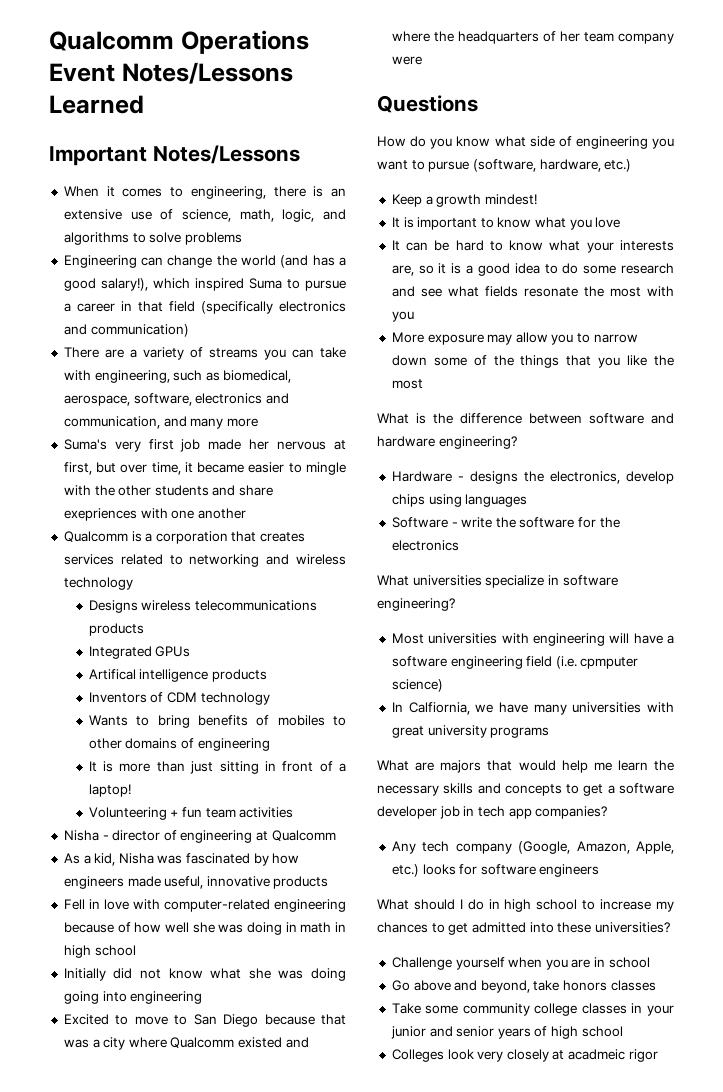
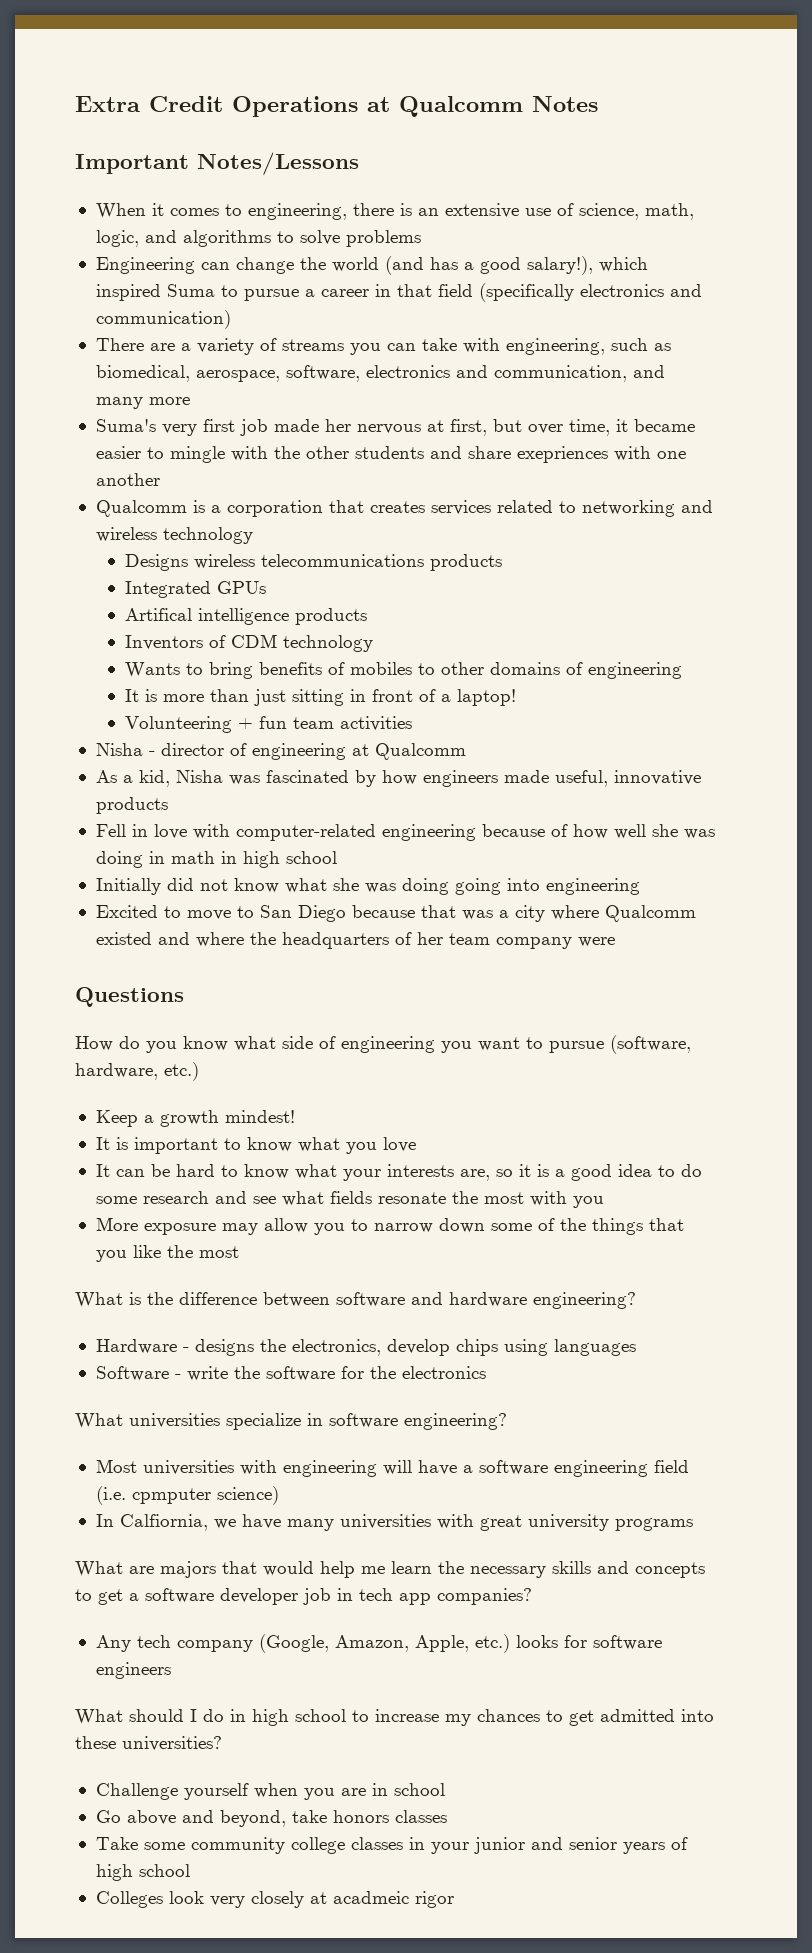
[49,30,309,54] [49,62,293,84] [49,95,144,114] Qualcomm Operations Event Notes/Lessons Learned -> [75,96,598,117] Extra Credit Operations at Qualcomm Notes

